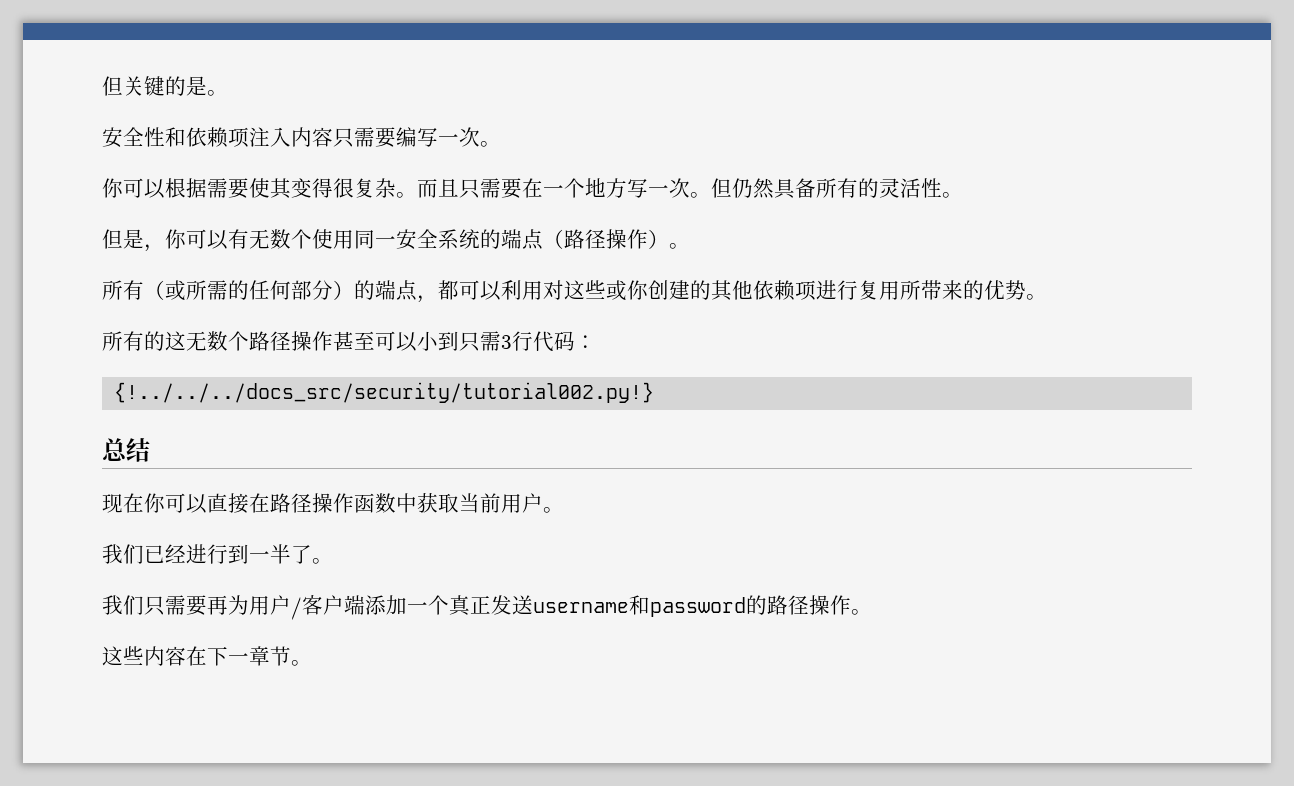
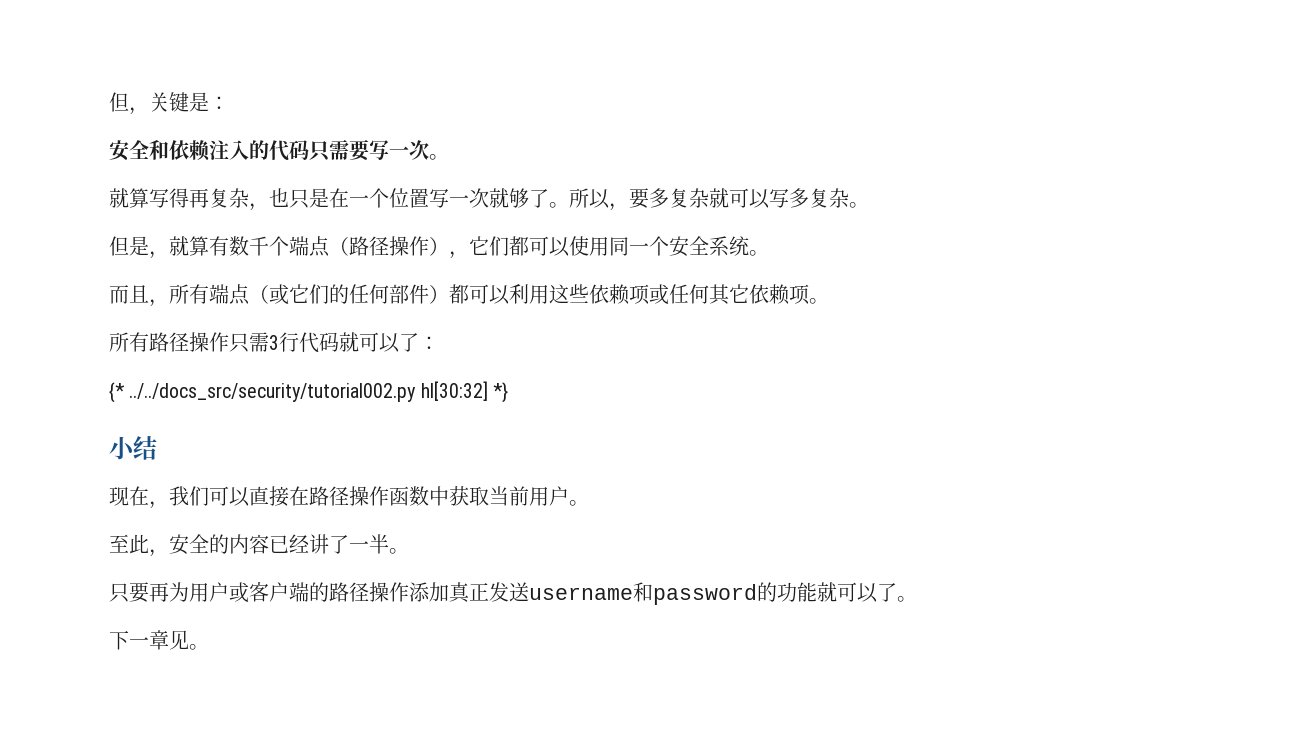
[102,76,228,96] [102,127,501,148] [102,178,963,199] [102,229,690,252] [102,280,1047,303] [102,331,459,352] 但关键的是。 // 安全性和依赖项注入内容只需要编写一次。 // 你可以根据需要使其变得很复杂。而且只需要在一个地方写一次。但仍然具备所有的灵活性。 // 但是，你可以有无数个使用同一安全系统的端点（路径操作）。 // 所有（或所需的任何部分）的端点，都可以利用对这些或你创建的其他依赖项进行复用所带来的优势。 // 所有的这无数个路径操作甚至可以小到 -> [109,92,229,115] [109,139,449,161] [109,188,869,211] [109,236,769,259] [109,284,829,307] [109,332,229,352] 但，关键是： // 安全和依赖注入的代码只需要写一次。 // 就算写得再复杂，也只是在一个位置写一次就够了。所以，要多复杂就可以写多复杂。 // 但是，就算有数千个端点（路径操作），它们都可以使用同一个安全系统。 // 而且，所有端点（或它们的任何部件）都可以利用这些依赖项或任何其它依赖项。 // 所有路径操作
[575,335,596,349] [114,382,655,403] [102,438,128,461] ： // {!../../../docs_src/security/tutorial002.py!} // 总 -> [339,332,439,353] [109,381,509,403] [109,437,135,460] 就可以了： // {* ../../docs_src/security/tutorial002.py hl[30:32] *} // 小
[144,493,165,513] 你 -> [149,486,209,509] ，我们
[102,544,333,564] [102,595,186,616] 我们已经进行到一半了。 // 我们只需 -> [109,534,409,557] [109,583,129,603] 至此，安全的内容已经讲了一半。 // 只
[291,595,449,620] /客户端添加一个 -> [229,582,449,603] 或客户端的路径操作添加
[767,595,872,615] [102,646,291,666] 路径操作。 // 这些内容在下一章节 -> [777,582,917,603] [109,630,189,650] 功能就可以了。 // 下一章见

